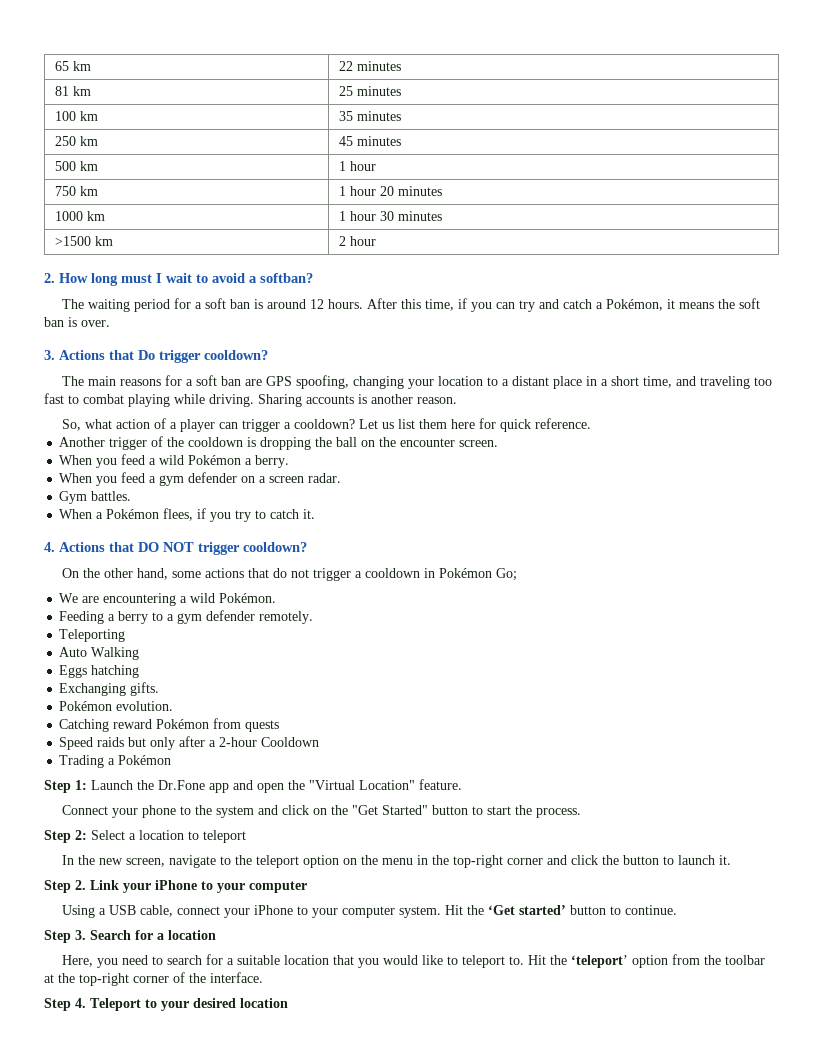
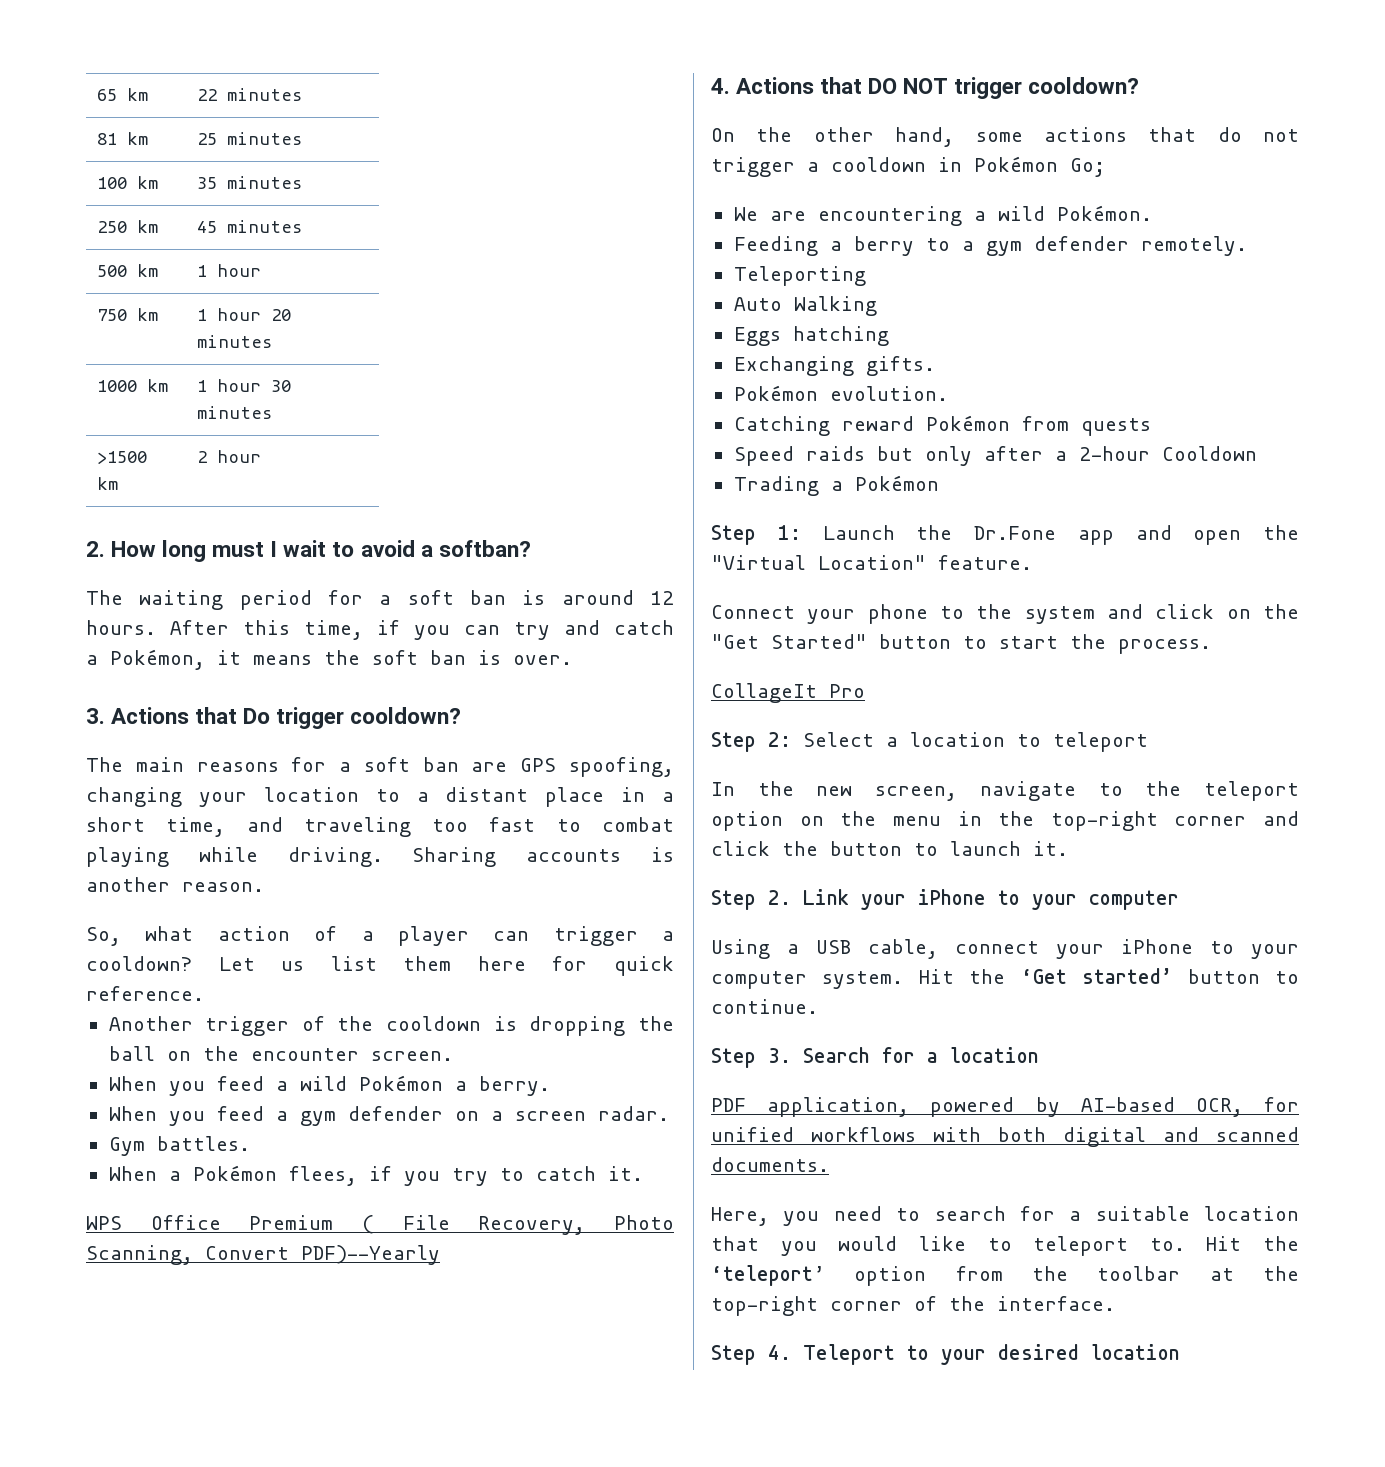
(316, 514) none -> [86,1215,674,1235] [86,1245,440,1265] // WPS Office Premium ( File Recovery, Photo Scanning, Convert PDF)--Yearly
(582, 813) none -> [711,683,865,703] // CollageIt Pro
(216, 935) none -> [711,1097,1299,1117] [711,1127,1299,1147] [711,1157,829,1172] // PDF application, powered by AI-based OCR, for unified workflows with both digital and scanned documents.

